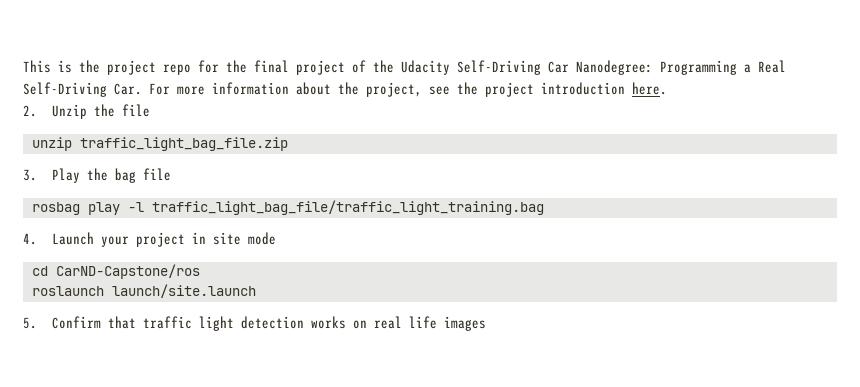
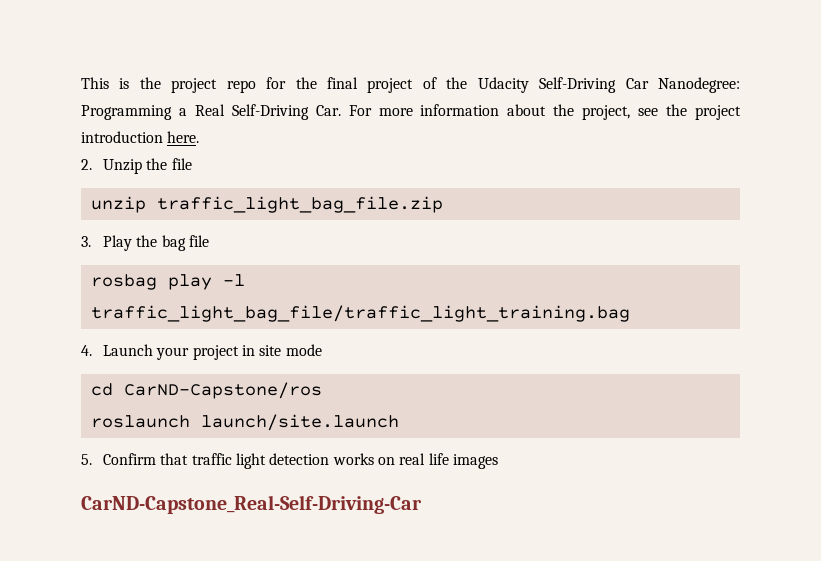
(486, 323) none -> [81,495,422,514] // CarND-Capstone_Real-Self-Driving-Car

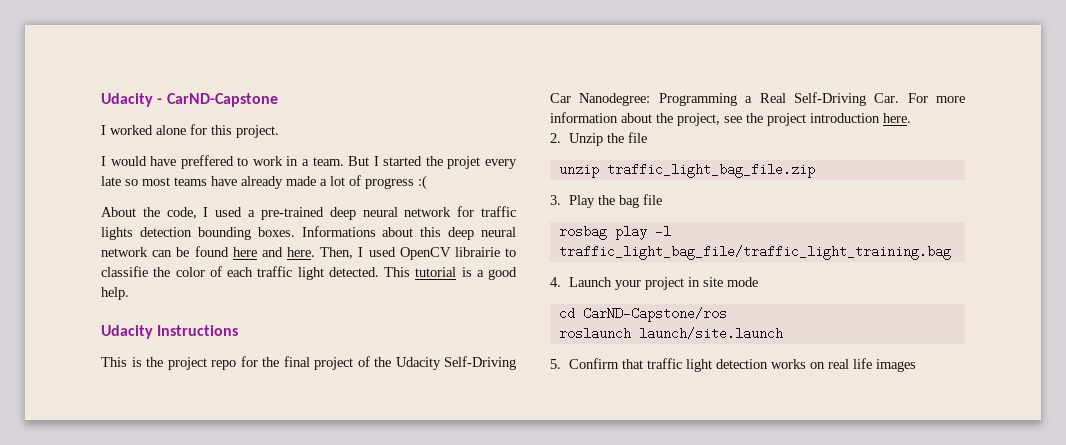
(81, 83) none -> [101,93,278,107] [101,124,279,138] [101,155,517,169] [101,175,427,190] [101,206,516,220] [101,226,516,240] [101,246,516,260] [101,266,517,280] [101,287,129,300] [101,325,239,339] Udacity - CarND-Capstone // I worked alone for this project. // I would have preffered to work in a team. But I started the projet every late so most teams have already made a lot of progress :( // About the code, I used a pre-trained deep neural network for traffic lights detection bounding boxes. Informations about this deep neural network can be found here and here. Then, I used OpenCV librairie to classifie the color of each traffic light detected. This tutorial is a good help. // Udacity Instructions //
[81,495,422,514] // CarND-Capstone_Real-Self-Driving-Car -> (917, 365) none

